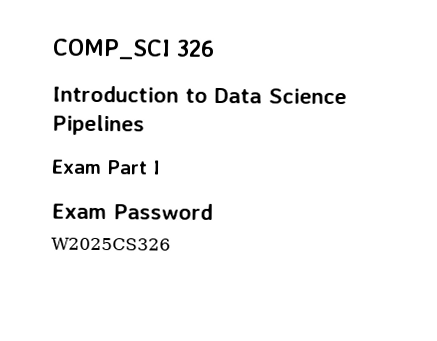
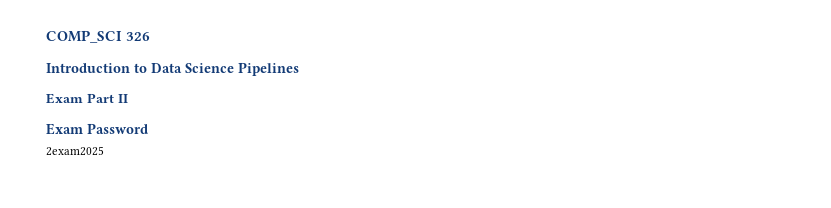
[152,160,161,175] I -> [118,94,128,103] II
[51,237,171,251] W2025CS326 -> [46,146,104,156] 2exam2025

